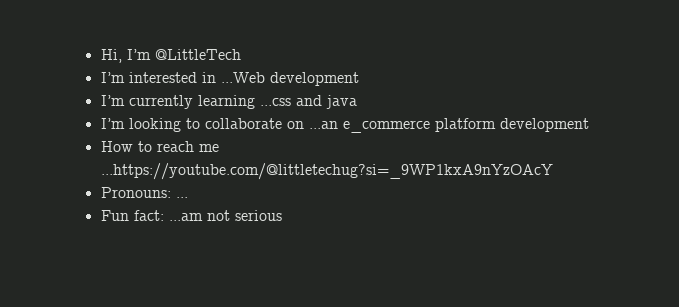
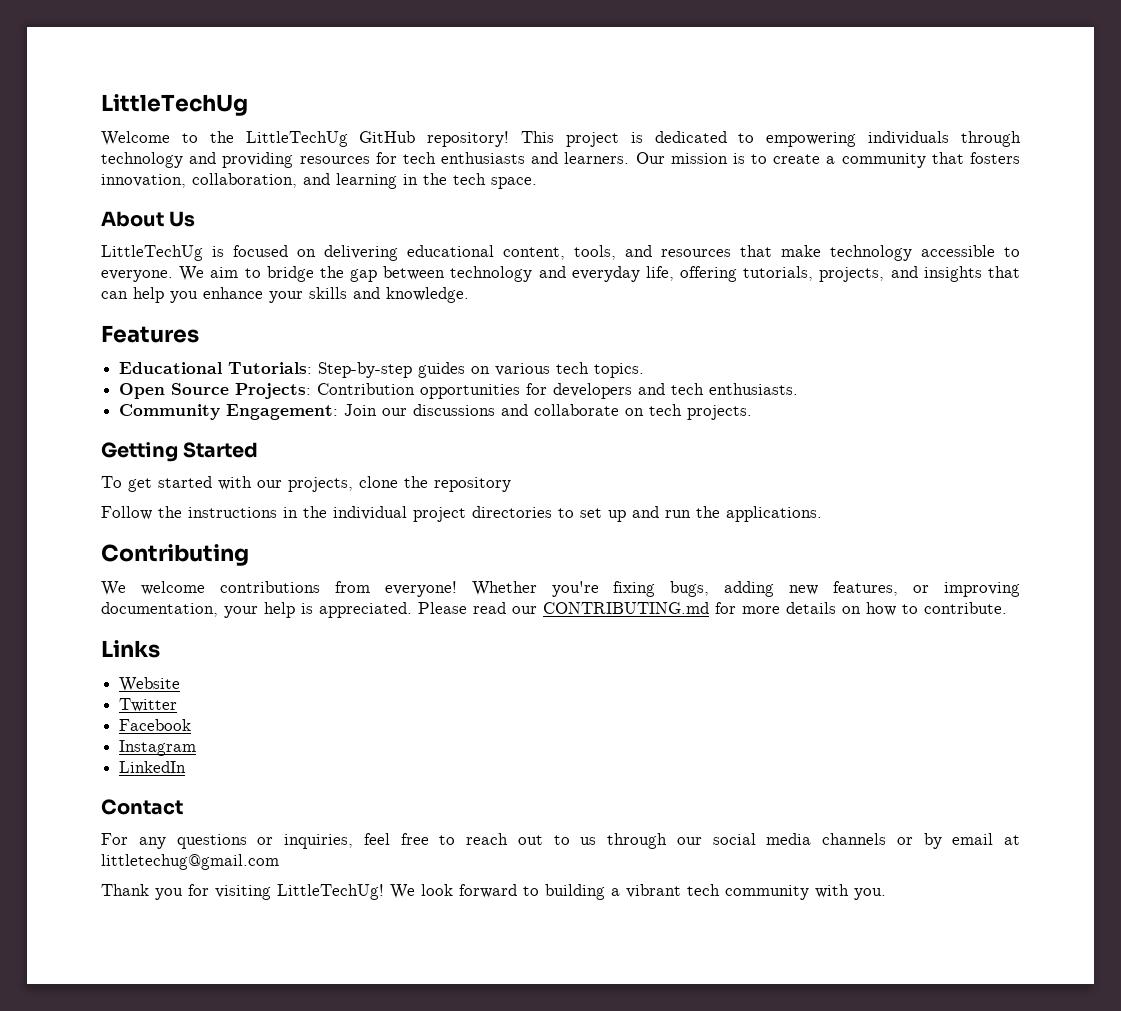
[100,49,241,63] [100,72,359,86] [100,95,357,109] [100,118,589,133] [100,141,219,152] [100,163,553,180] [100,187,188,198] [100,210,282,221] Hi, I’m @LittleTech // I’m interested in ...Web development // I’m currently learning ...css and java // I’m looking to collaborate on ...an e_commerce platform development // How to reach me ...https://youtube.com/@littletechug?si=_9WP1kxA9nYzOAcY // Pronouns: ... // Fun fact: ...am not serious -> [101,94,248,116] [101,131,1021,147] [101,152,1020,168] [101,173,537,189] [101,211,196,227] [101,245,1020,261] [101,266,1020,282] [101,287,469,303] [101,325,199,343] [119,362,645,378] [119,383,799,399] [119,404,753,420] [101,442,259,462] [101,476,511,492] [101,506,822,522] [101,544,249,566] [101,581,1020,597] [101,602,1007,618] [101,640,160,658] [119,677,181,692] [119,698,178,712] [119,719,192,731] [119,740,197,756] [119,761,187,773] [101,799,183,815] [101,833,1020,849] [101,854,279,870] [101,884,886,900] LittleTechUg // Welcome to the LittleTechUg GitHub repository! This project is dedicated to empowering individuals through technology and providing resources for tech enthusiasts and learners. Our mission is to create a community that fosters innovation, collaboration, and learning in the tech space. // About Us // LittleTechUg is focused on delivering educational content, tools, and resources that make technology accessible to everyone. We aim to bridge the gap between technology and everyday life, offering tutorials, projects, and insights that can help you enhance your skills and knowledge. // Features // Educational Tutorials: Step-by-step guides on various tech topics. // Open Source Projects: Contribution opportunities for developers and tech enthusiasts. // Community Engagement: Join our discussions and collaborate on tech projects. // Getting Started // To get started with our projects, clone the repository // Follow the instructions in the individual project directories to set up and run the applications. // Contributing // We welcome contributions from everyone! Whether you're fixing bugs, adding new features, or improving documentation, your help is appreciated. Please read our CONTRIBUTING.md for more details on how to contribute. // Links // Website // Twitter // Facebook // Instagram // LinkedIn // Contact // For any questions or inquiries, feel free to reach out to us through our social media channels or by email at littletechug@gmail.com // Thank you for visiting LittleTechUg! We look forward to building a vibrant tech community with you.

